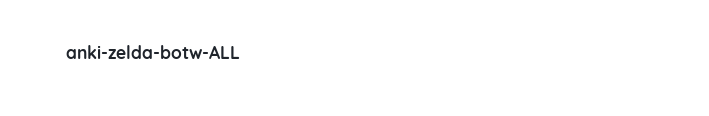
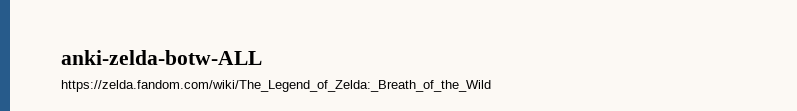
(240, 52) none -> [61,80,491,92] // https://zelda.fandom.com/wiki/The_Legend_of_Zelda:_Breath_of_the_Wild

